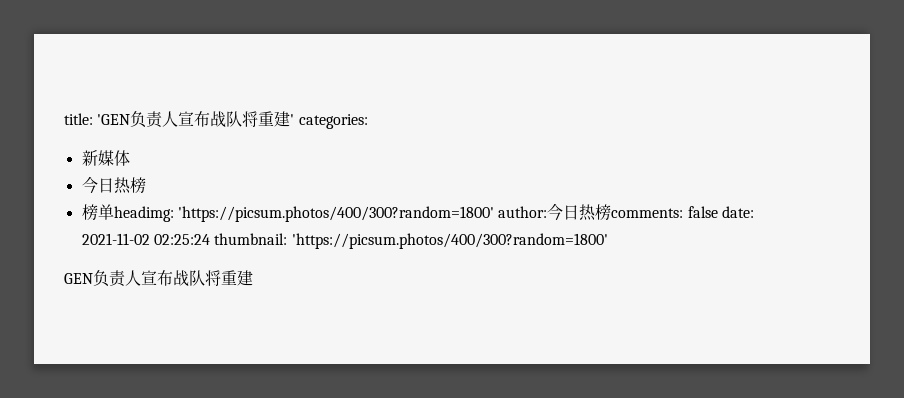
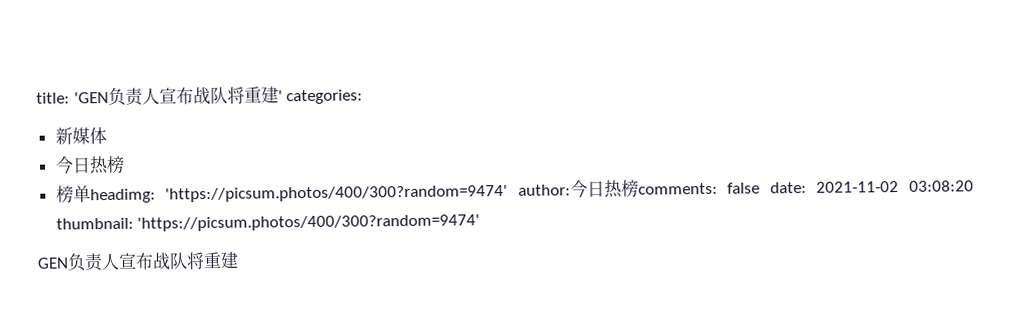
[177,206,494,222] 'https://picsum.photos/400/300?random=1800' -> [165,184,509,203] 'https://picsum.photos/400/300?random=9474'
[153,233,608,249] 02:25:24 thumbnail: 'https://picsum.photos/400/300?random=1800' -> [908,180,974,192] [55,214,481,232] 03:08:20 thumbnail: 'https://picsum.photos/400/300?random=9474'

